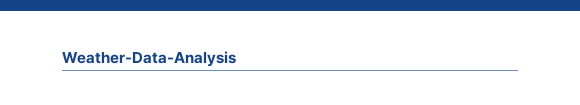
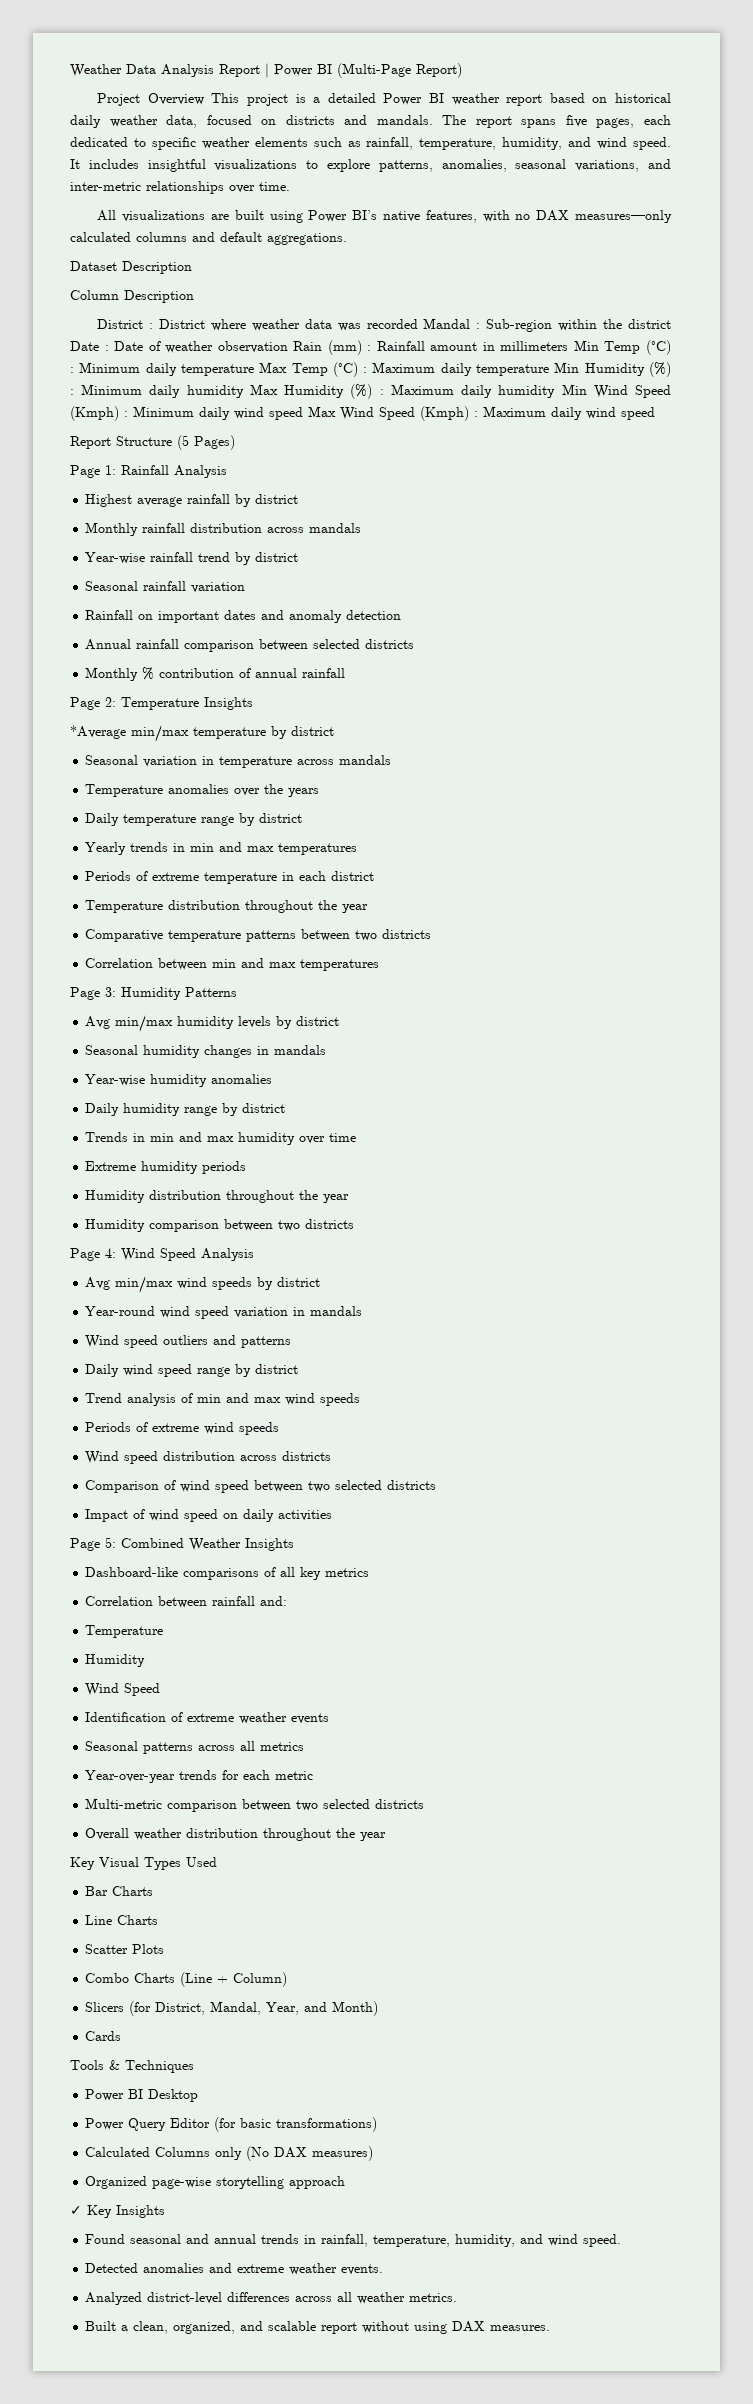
[62,51,236,67] Weather-Data-Analysis -> [70,63,462,78] [97,93,671,106] [70,115,672,128] [70,137,671,150] [70,159,671,172] [70,181,290,194] [97,210,672,223] [70,232,347,245] [70,261,192,274] [70,290,194,303] [97,318,671,332] [70,340,672,355] [70,362,671,377] [70,384,671,399] [70,406,655,421] [70,435,235,450] [70,465,227,478] [85,494,299,507] [85,522,362,536] [85,552,299,565] [85,581,246,593] [85,610,402,623] [85,639,415,652] [85,667,346,681] [70,697,253,710] [70,725,334,742] [85,755,392,768] [85,784,320,797] [85,813,303,826] [85,842,358,855] [85,871,375,884] [85,900,369,913] [85,929,432,942] [85,958,380,971] [70,987,237,1000] [85,1015,340,1032] [85,1045,327,1058] [85,1074,273,1087] [85,1103,286,1116] [85,1132,357,1145] [85,1161,247,1174] [85,1190,350,1203] [85,1219,355,1232] [70,1248,254,1261] [85,1276,321,1293] [85,1306,363,1319] [85,1335,292,1348] [85,1364,299,1377] [85,1393,361,1406] [85,1422,280,1435] [85,1451,332,1464] [85,1480,437,1493] [85,1509,333,1522] [70,1537,294,1551] [85,1567,370,1580] [85,1596,288,1608] [85,1625,164,1638] [85,1654,146,1667] [85,1683,161,1696] [85,1712,330,1724] [85,1741,305,1754] [85,1770,314,1783] [85,1798,425,1812] [85,1828,387,1841] [70,1857,217,1870] [85,1886,154,1896] [85,1915,159,1925] [85,1944,165,1954] [85,1972,288,1987] [85,2001,379,2016] [85,2031,122,2041] [70,2060,194,2073] [85,2089,199,2102] [85,2117,378,2132] [85,2146,374,2161] [85,2176,346,2189] [70,2205,165,2218] [85,2234,622,2247] [85,2263,384,2275] [85,2292,458,2305] [85,2321,551,2334] Weather Data Analysis Report | Power BI (Multi-Page Report) // Project Overview This project is a detailed Power BI weather report based on historical daily weather data, focused on districts and mandals. The report spans five pages, each dedicated to specific weather elements such as rainfall, temperature, humidity, and wind speed. It includes insightful visualizations to explore patterns, anomalies, seasonal variations, and inter-metric relationships over time. // All visualizations are built using Power BI’s native features, with no DAX measures—only calculated columns and default aggregations. // Dataset Description // Column Description // District : District where weather data was recorded Mandal : Sub-region within the district Date : Date of weather observation Rain (mm) : Rainfall amount in millimeters Min Temp (°C) : Minimum daily temperature Max Temp (°C) : Maximum daily temperature Min Humidity (%) : Minimum daily humidity Max Humidity (%) : Maximum daily humidity Min Wind Speed (Kmph) : Minimum daily wind speed Max Wind Speed (Kmph) : Maximum daily wind speed // Report Structure (5 Pages) // Page 1: Rainfall Analysis // Highest average rainfall by district // Monthly rainfall distribution across mandals // Year-wise rainfall trend by district // Seasonal rainfall variation // Rainfall on important dates and anomaly detection // Annual rainfall comparison between selected districts // Monthly % contribution of annual rainfall // Page 2: Temperature Insights // *Average min/max temperature by district // Seasonal variation in temperature across mandals // Temperature anomalies over the years // Daily temperature range by district // Yearly trends in min and max temperatures // Periods of extreme temperature in each district // Temperature distribution throughout the year // Comparative temperature patterns between two districts // Correlation between min and max temperatures // Page 3: Humidity Patterns // Avg min/max humidity levels by district // Seasonal humidity changes in mandals // Year-wise humidity anomalies // Daily humidity range by district // Trends in min and max humidity over time // Extreme humidity periods // Humidity distribution throughout the year // Humidity comparison between two districts // Page 4: Wind Speed Analysis // Avg min/max wind speeds by district // Year-round wind speed variation in mandals // Wind speed outliers and patterns // Daily wind speed range by district // Trend analysis of min and max wind speeds // Periods of extreme wind speeds // Wind speed distribution across districts // Comparison of wind speed between two selected districts // Impact of wind speed on daily activities // Page 5: Combined Weather Insights // Dashboard-like comparisons of all key metrics // Correlation between rainfall and: // Temperature // Humidity // Wind Speed // Identification of extreme weather events // Seasonal patterns across all metrics // Year-over-year trends for each metric // Multi-metric comparison between two selected districts // Overall weather distribution throughout the year // Key Visual Types Used // Bar Charts // Line Charts // Scatter Plots // Combo Charts (Line + Column) // Slicers (for District, Mandal, Year, and Month) // Cards // Tools & Techniques // Power BI Desktop // Power Query Editor (for basic transformations) // Calculated Columns only (No DAX measures) // Organized page-wise storytelling approach // ✓ Key Insights // Found seasonal and annual trends in rainfall, temperature, humidity, and wind speed. // Detected anomalies and extreme weather events. // Analyzed district-level differences across all weather metrics. // Built a clean, organized, and scalable report without using DAX measures.

